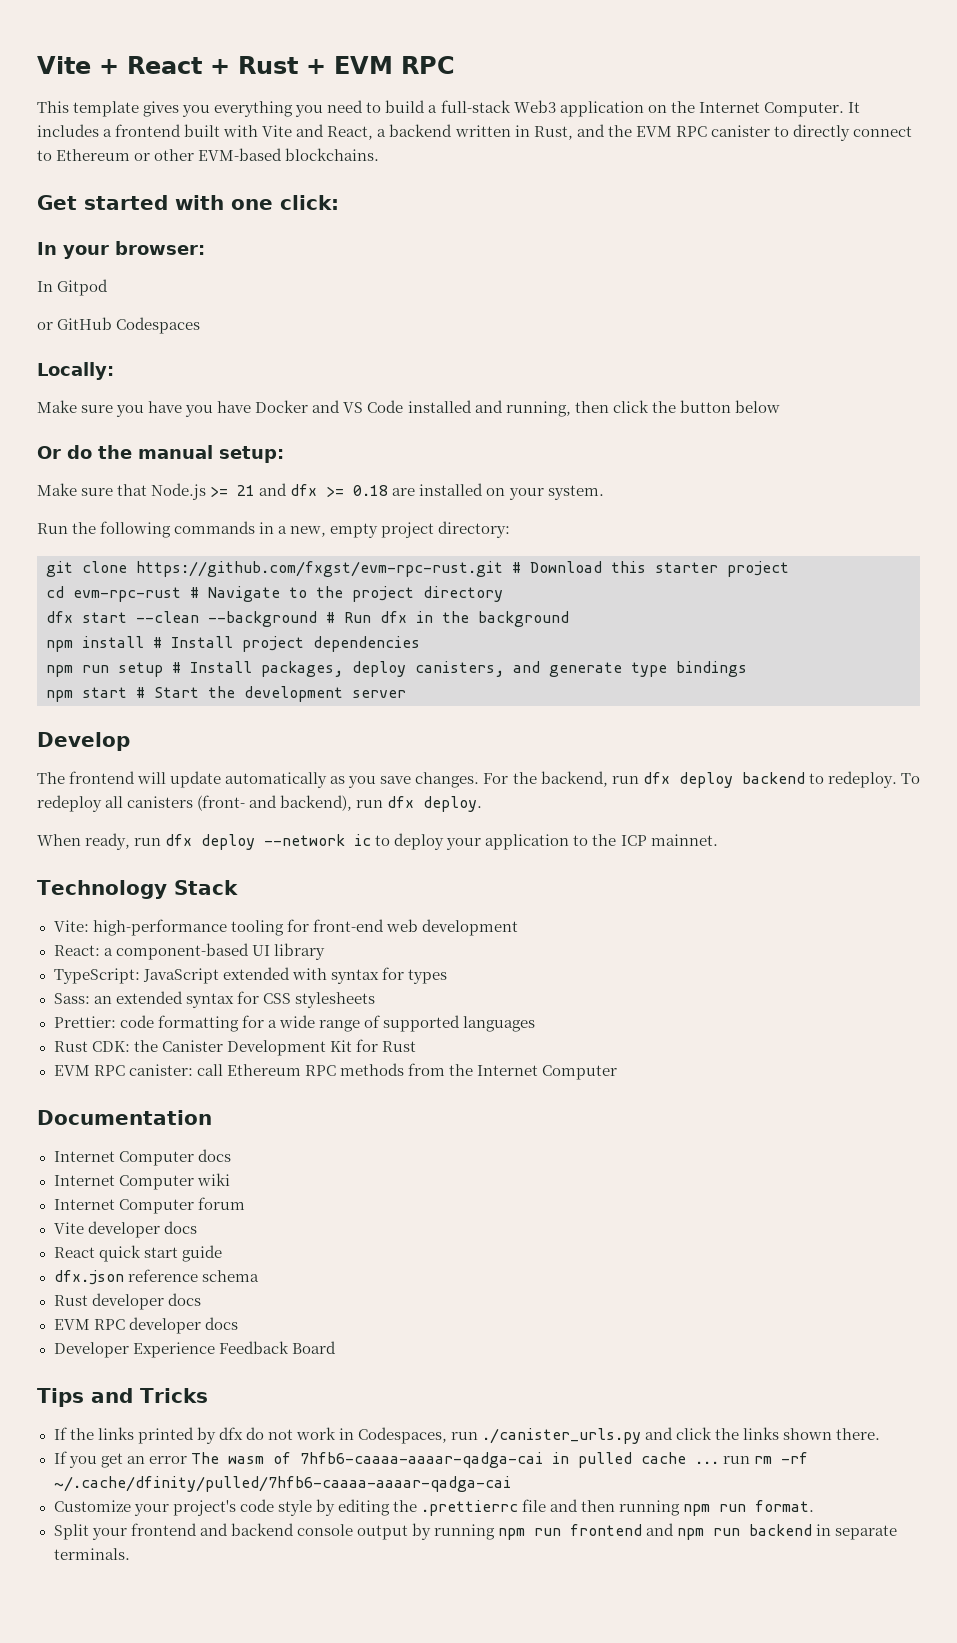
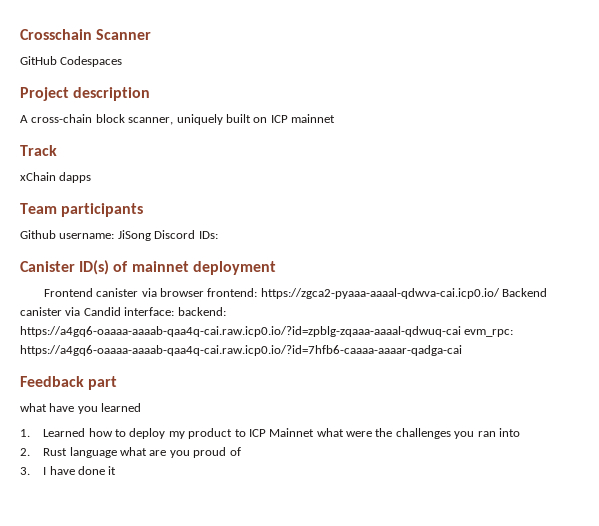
[37,56,455,74] [37,100,860,117] [37,124,912,141] [37,148,380,161] [37,195,339,210] [37,241,205,259] [37,279,109,296] [37,317,201,334] [37,362,114,380] [37,400,780,417] [37,445,284,463] [37,483,604,500] [37,521,511,538] [46,561,789,577] [46,586,503,602] [46,611,569,627] [46,636,420,652] [46,661,747,677] [46,686,406,702] [37,732,130,751] [37,771,920,788] [37,795,483,812] [37,833,718,850] [37,880,238,899] [53,919,518,936] [53,943,325,960] [53,967,447,984] [53,991,375,1008] [53,1015,535,1032] [53,1039,416,1056] [53,1063,618,1080] [37,1110,212,1125] [53,1149,231,1166] [53,1173,230,1190] [53,1197,245,1214] [53,1221,197,1238] [53,1245,222,1262] [53,1269,259,1285] [53,1293,201,1310] [53,1317,238,1334] [53,1341,336,1358] [37,1388,208,1407] [53,1427,881,1444] [53,1451,808,1468] [53,1476,511,1492] [53,1499,815,1516] [53,1523,898,1540] [53,1548,130,1560] Vite + React + Rust + EVM RPC // This template gives you everything you need to build a full-stack Web3 application on the Internet Computer. It includes a frontend built with Vite and React, a backend written in Rust, and the EVM RPC canister to directly connect to Ethereum or other EVM-based blockchains. // Get started with one click: // In your browser: // In Gitpod // or GitHub Codespaces // Locally: // Make sure you have you have Docker and VS Code installed and running, then click the button below // Or do the manual setup: // Make sure that Node.js >= 21 and dfx >= 0.18 are installed on your system. // Run the following commands in a new, empty project directory: // git clone https://github.com/fxgst/evm-rpc-rust.git # Download this starter project // cd evm-rpc-rust # Navigate to the project directory // dfx start --clean --background # Run dfx in the background // npm install # Install project dependencies // npm run setup # Install packages, deploy canisters, and generate type bindings // npm start # Start the development server // Develop // The frontend will update automatically as you save changes. For the backend, run dfx deploy backend to redeploy. To redeploy all canisters (front- and backend), run dfx deploy. // When ready, run dfx deploy --network ic to deploy your application to the ICP mainnet. // Technology Stack // Vite: high-performance tooling for front-end web development // React: a component-based UI library // TypeScript: JavaScript extended with syntax for types // Sass: an extended syntax for CSS stylesheets // Prettier: code formatting for a wide range of supported languages // Rust CDK: the Canister Development Kit for Rust // EVM RPC canister: call Ethereum RPC methods from the Internet Computer // Documentation // Internet Computer docs // Internet Computer wiki // Internet Computer forum // Vite developer docs // React quick start guide // dfx.json reference schema // Rust developer docs // EVM RPC developer docs // Developer Experience Feedback Board // Tips and Tricks // If the links printed by dfx do not work in Codespaces, run ./canister_urls.py and click the links shown there. // If you get an error The wasm of 7hfb6-caaaa-aaaar-qadga-cai in pulled cache ... run rm -rf ~/.cache/dfinity/pulled/7hfb6-caaaa-aaaar-qadga-cai // Customize your project's code style by editing the .prettierrc file and then running npm run format. // Split your frontend and backend console output by running npm run frontend and npm run backend in separate terminals. -> [20,29,152,40] [20,56,123,67] [20,87,151,101] [20,114,335,125] [20,145,57,156] [20,172,92,183] [20,203,144,217] [20,230,218,241] [20,260,276,275] [43,288,547,299] [20,307,226,316] [20,326,514,337] [20,345,462,356] [20,376,118,390] [20,403,142,414] [20,428,520,439] [20,447,241,458] [20,466,117,475] Crosschain Scanner // GitHub Codespaces // Project description // A cross-chain block scanner, uniquely built on ICP mainnet // Track // xChain dapps // Team participants // Github username: JiSong Discord IDs: // Canister ID(s) of mainnet deployment // Frontend canister via browser frontend: https://zgca2-pyaaa-aaaal-qdwva-cai.icp0.io/ Backend canister via Candid interface: backend: https://a4gq6-oaaaa-aaaab-qaa4q-cai.raw.icp0.io/?id=zpblg-zqaaa-aaaal-qdwuq-cai evm_rpc: https://a4gq6-oaaaa-aaaab-qaa4q-cai.raw.icp0.io/?id=7hfb6-caaaa-aaaar-qadga-cai // Feedback part // what have you learned // 1. Learned how to deploy my product to ICP Mainnet what were the challenges you ran into // 2. Rust language what are you proud of // 3. I have done it

